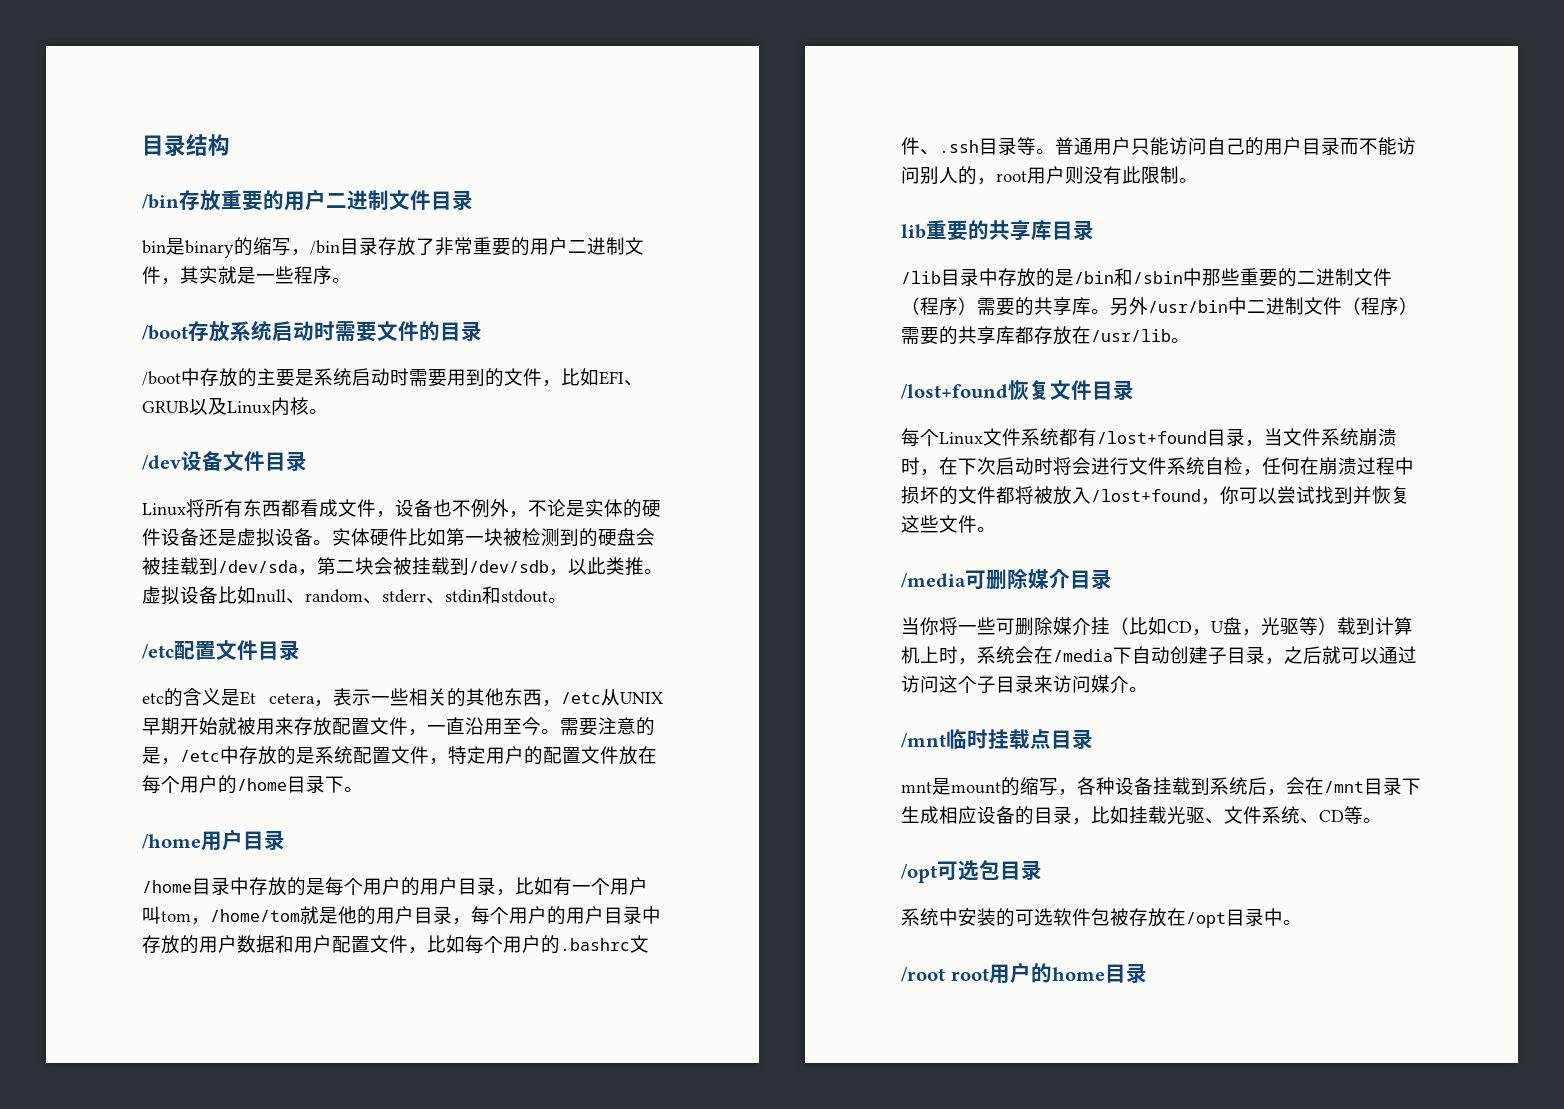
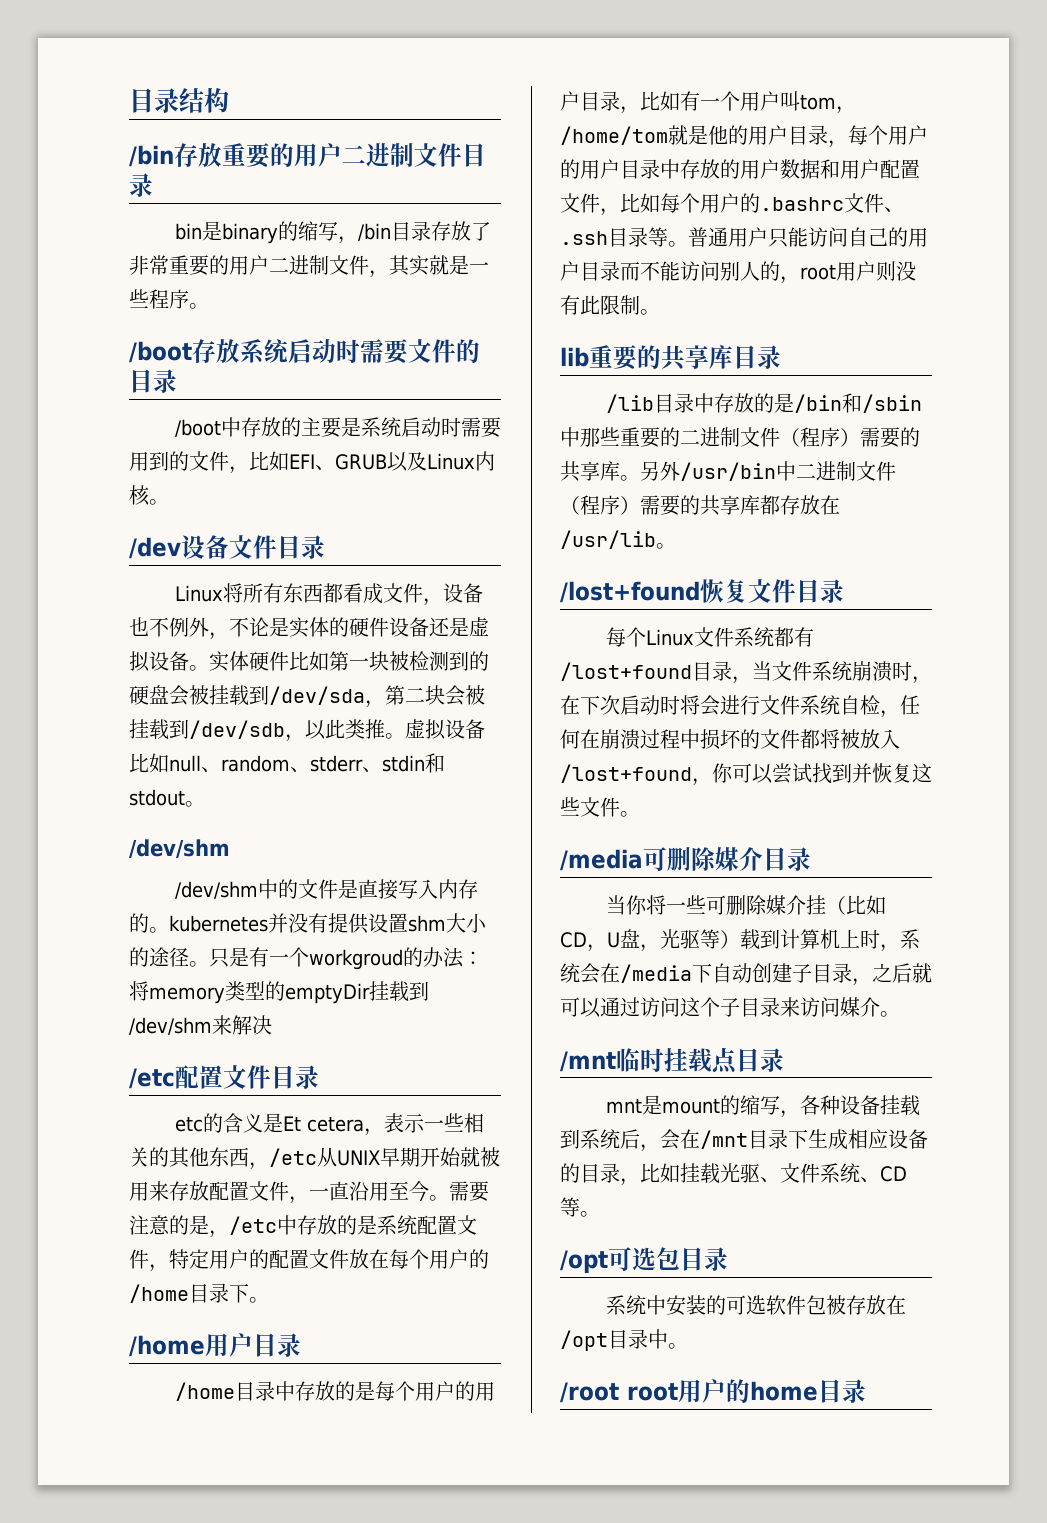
(567, 600) none -> [129,839,230,859] [174,879,478,900] [129,913,487,934] [129,947,483,970] [129,981,429,1004] [129,1015,272,1035] // /dev/shm // /dev/shm中的文件是直接写入内存的。kubernetes并没有提供设置shm大小的途径。只是有一个workgroud的办法：将memory类型的emptyDir挂载到/dev/shm来解决

